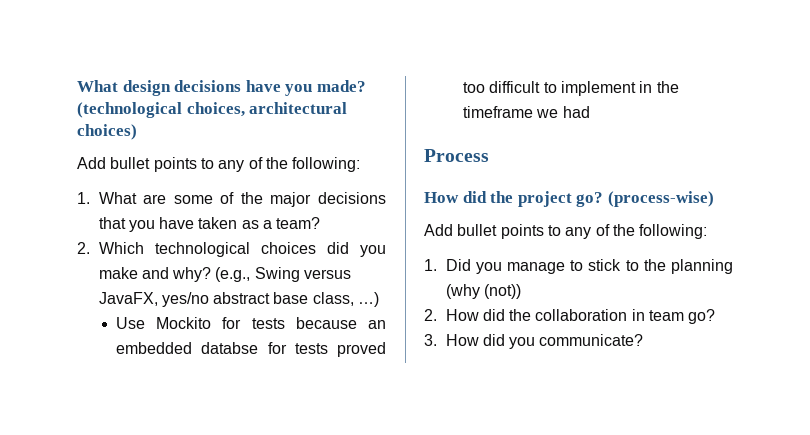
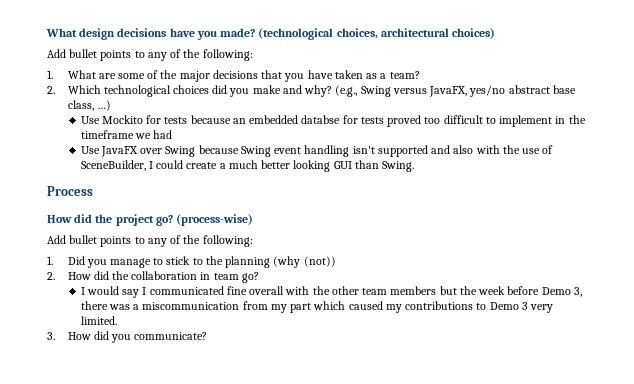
(590, 112) none -> [80,145,554,157] [80,160,415,172] // Use JavaFX over Swing because Swing event handling isn't supported and also with the use of SceneBuilder, I could create a much better looking GUI than Swing.
(716, 316) none -> [80,286,582,298] [80,301,554,313] [80,316,117,325] // I would say I communicated fine overall with the other team members but the week before Demo 3, there was a miscommunication from my part which caused my contributions to Demo 3 very limited.

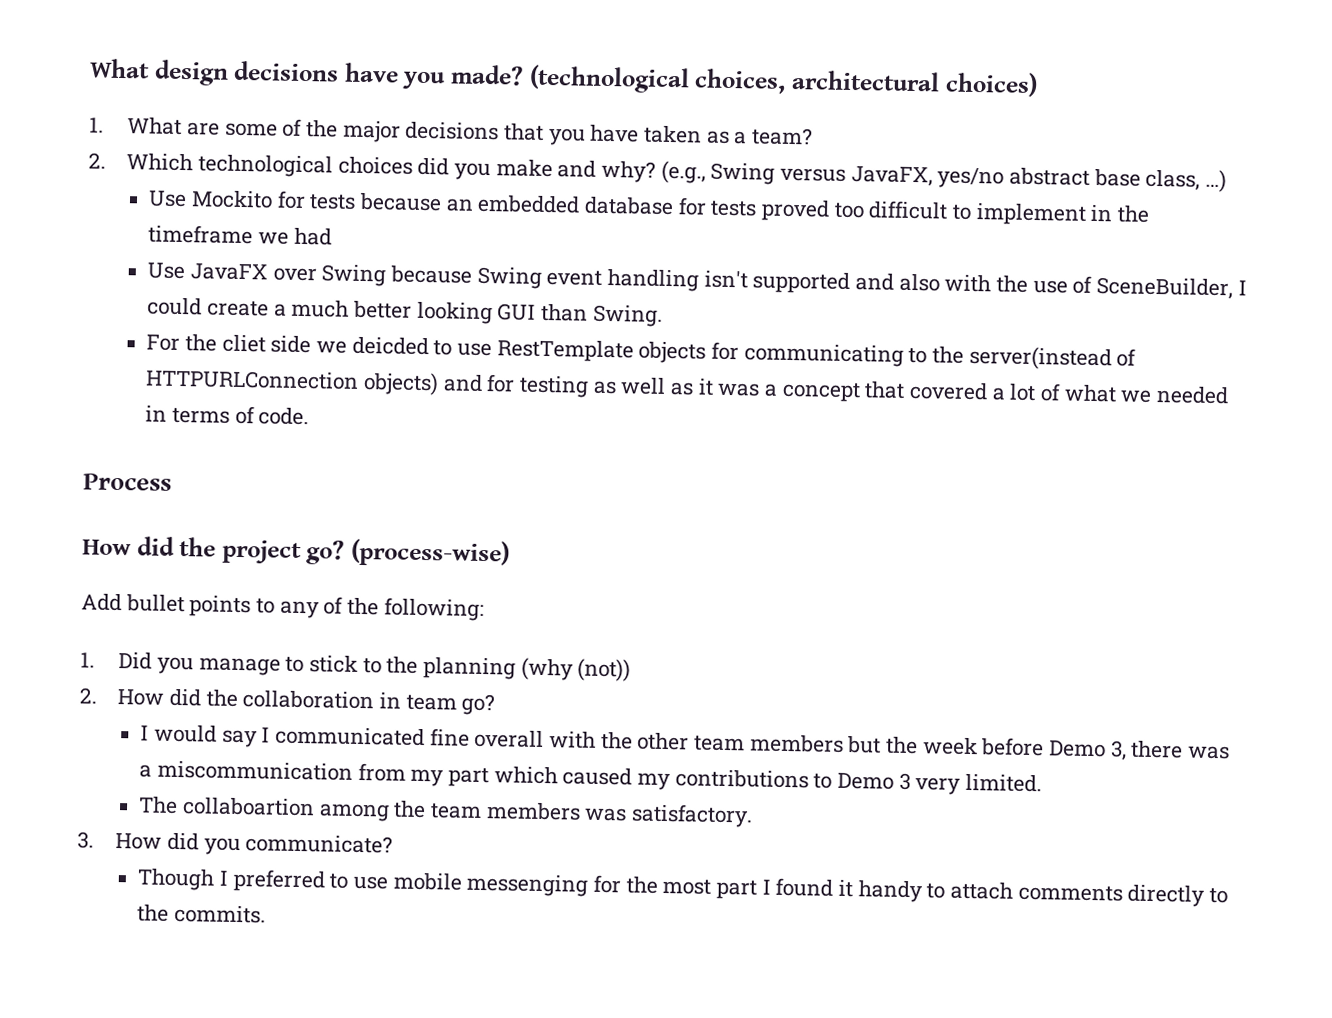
[47,49,253,61] // Add bullet points to any of the following: -> (1038, 84) none
[301,115,341,124] databse -> [583,196,674,216] database
(415, 166) none -> [146,334,1137,371] [145,369,1230,405] [145,405,310,426] // For the cliet side we deicded to use RestTemplate objects for communicating to the server(instead of HTTPURLConnection objects) and for testing as well as it was a concept that covered a lot of what we needed in terms of code.
(117, 320) none -> [138,796,753,828] // The collaboartion among the team members was satisfactory.
(208, 336) none -> [137,868,1229,907] [137,904,266,924] // Though I preferred to use mobile messenging for the most part I found it handy to attach comments directly to the commits.

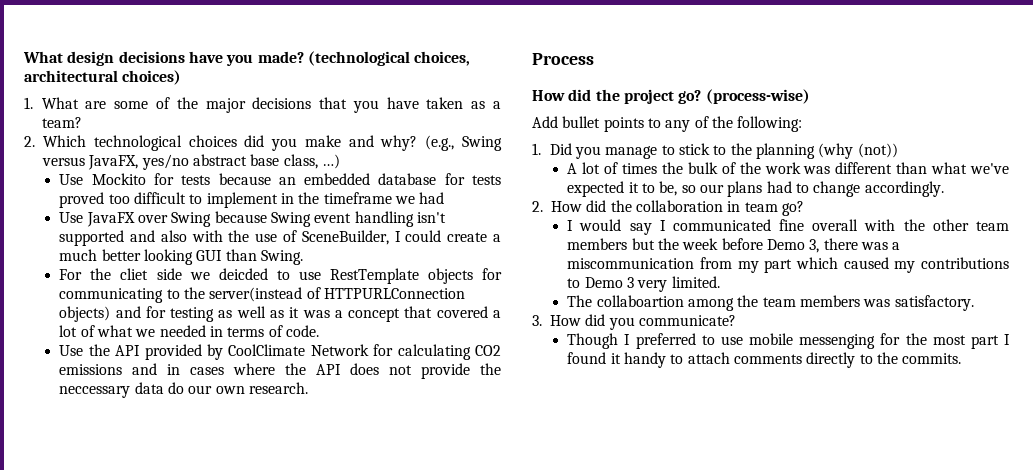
(310, 416) none -> [59,344,502,360] [59,363,501,379] [59,382,308,398] // Use the API provided by CoolClimate Network for calculating CO2 emissions and in cases where the API does not provide the neccessary data do our own research.
(632, 670) none -> [567,162,1010,174] [567,181,944,197] // A lot of times the bulk of the work was different than what we've expected it to be, so our plans had to change accordingly.

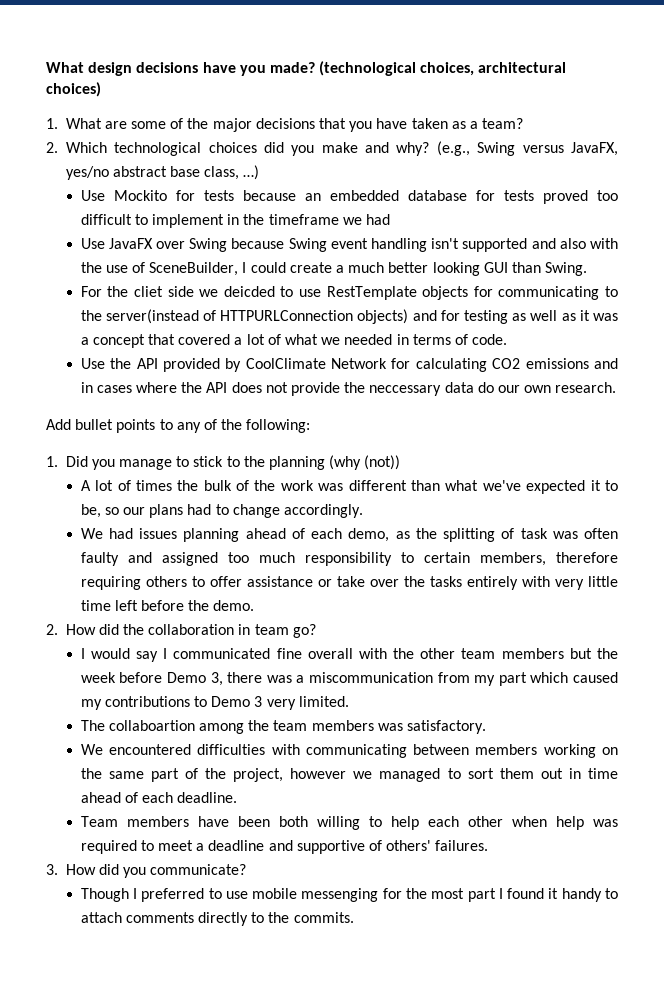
[532,53,594,65] [532,89,810,104] // Process // How did the project go? (process-wise) -> (617, 387) none
(944, 189) none -> [80,528,618,542] [80,552,618,566] [80,576,618,590] [80,600,255,611] // We had issues planning ahead of each demo, as the splitting of task was often faulty and assigned too much responsibility to certain members, therefore requiring others to offer assistance or take over the tasks entirely with very little time left before the demo.
(974, 303) none -> [80,744,618,758] [80,768,618,782] [80,792,238,803] [80,816,618,830] [80,840,489,854] // We encountered difficulties with communicating between members working on the same part of the project, however we managed to sort them out in time ahead of each deadline. // Team members have been both willing to help each other when help was required to meet a deadline and supportive of others' failures.

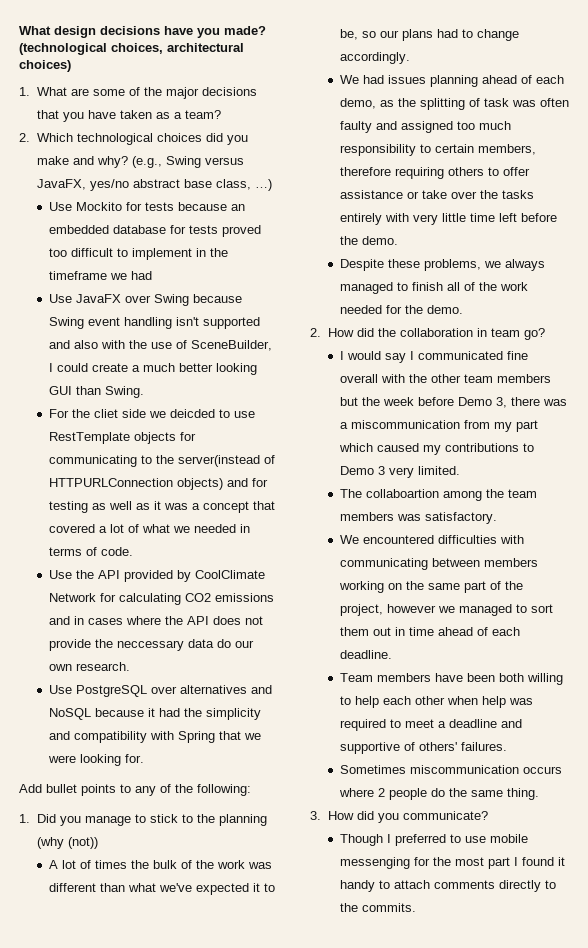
(617, 387) none -> [48,685,272,697] [48,708,261,720] [48,731,261,743] [47,754,144,766] // Use PostgreSQL over alternatives and NoSQL because it had the simplicity and compatibility with Spring that we were looking for.
(255, 605) none -> [339,259,545,271] [339,282,528,294] [339,305,463,314] // Despite these problems, we always managed to finish all of the work needed for the demo.
(489, 845) none -> [339,765,562,774] [338,788,539,800] // Sometimes miscommunication occurs where 2 people do the same thing.

